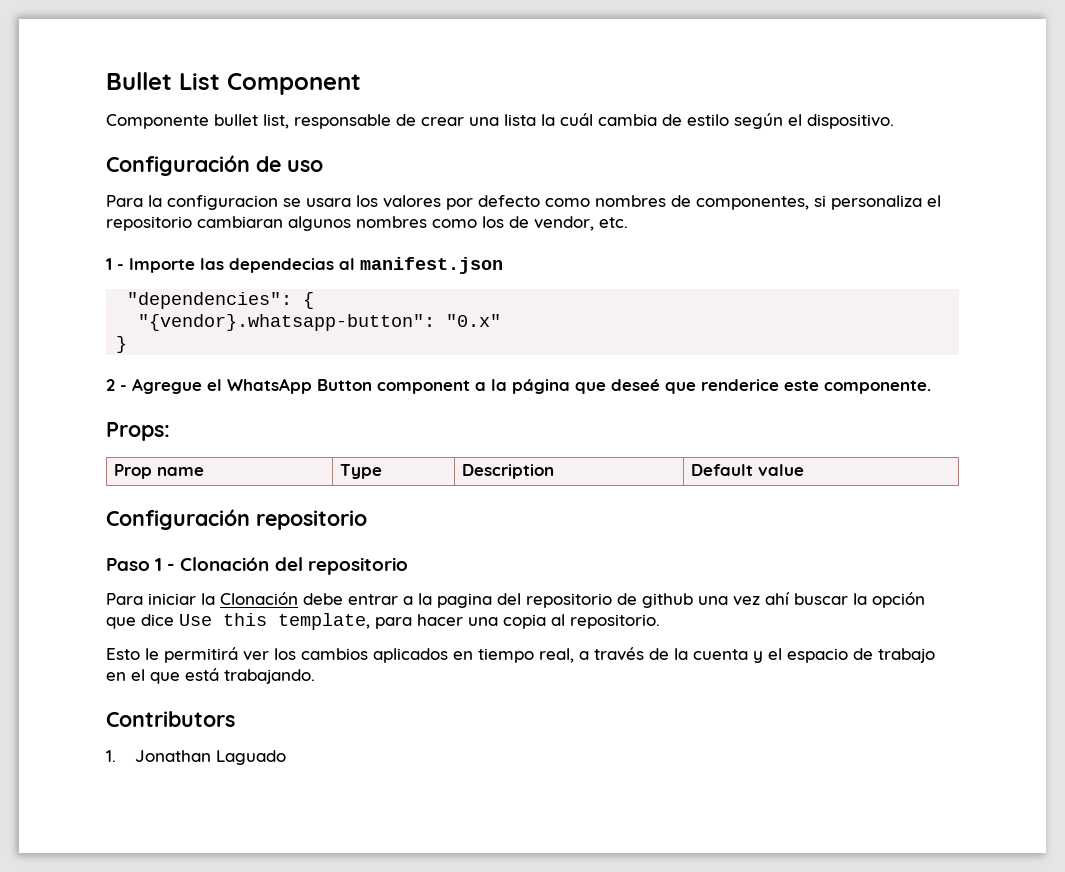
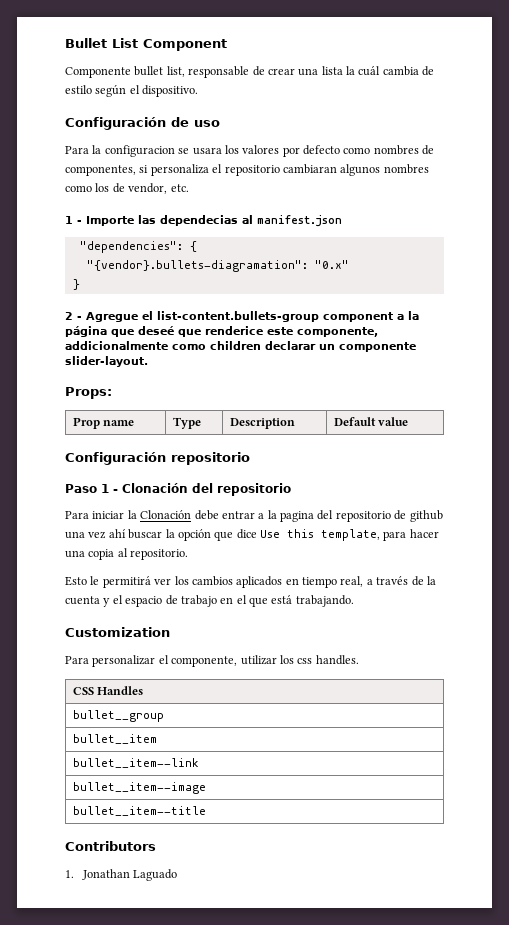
[138,314,436,331] "{vendor}.whatsapp-button": -> [86,260,308,272] "{vendor}.bullets-diagramation":
[227,378,372,394] WhatsApp Button -> [157,311,319,322] list-content.bullets-group
[824,380,931,394] componente. -> [297,327,378,337] [65,341,416,352] [65,356,148,367] componente, addicionalmente como children declarar un componente slider-layout.
(315, 676) none -> [65,627,170,637] [65,655,359,667] [73,686,144,695] [73,710,165,722] [73,734,158,744] [73,758,200,768] [73,782,207,794] [73,806,207,816] // Customization // Para personalizar el componente, utilizar los css handles. // CSS Handles // bullet__group // bullet__item // bullet__item--link // bullet__item--image // bullet__item--title

